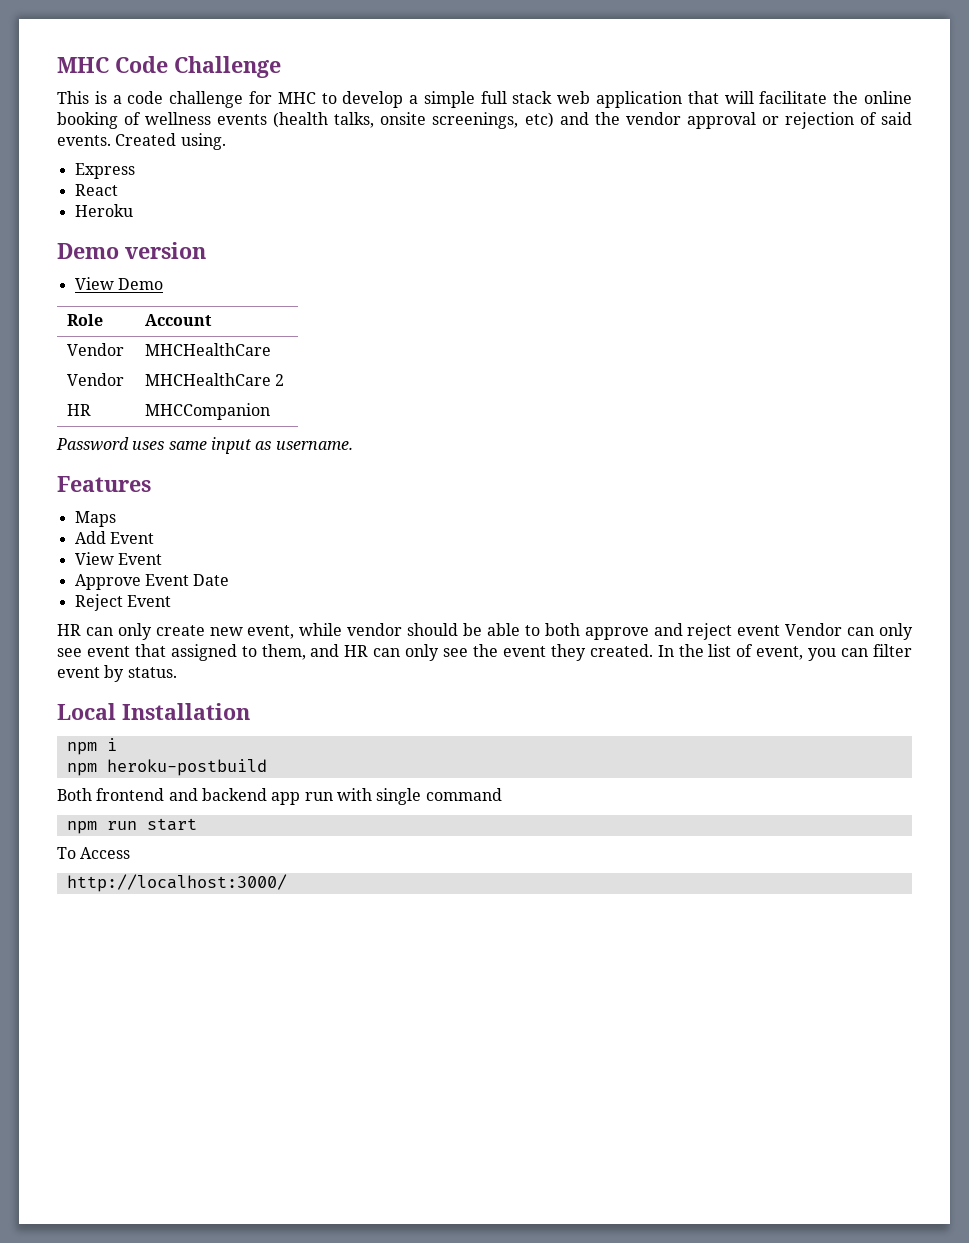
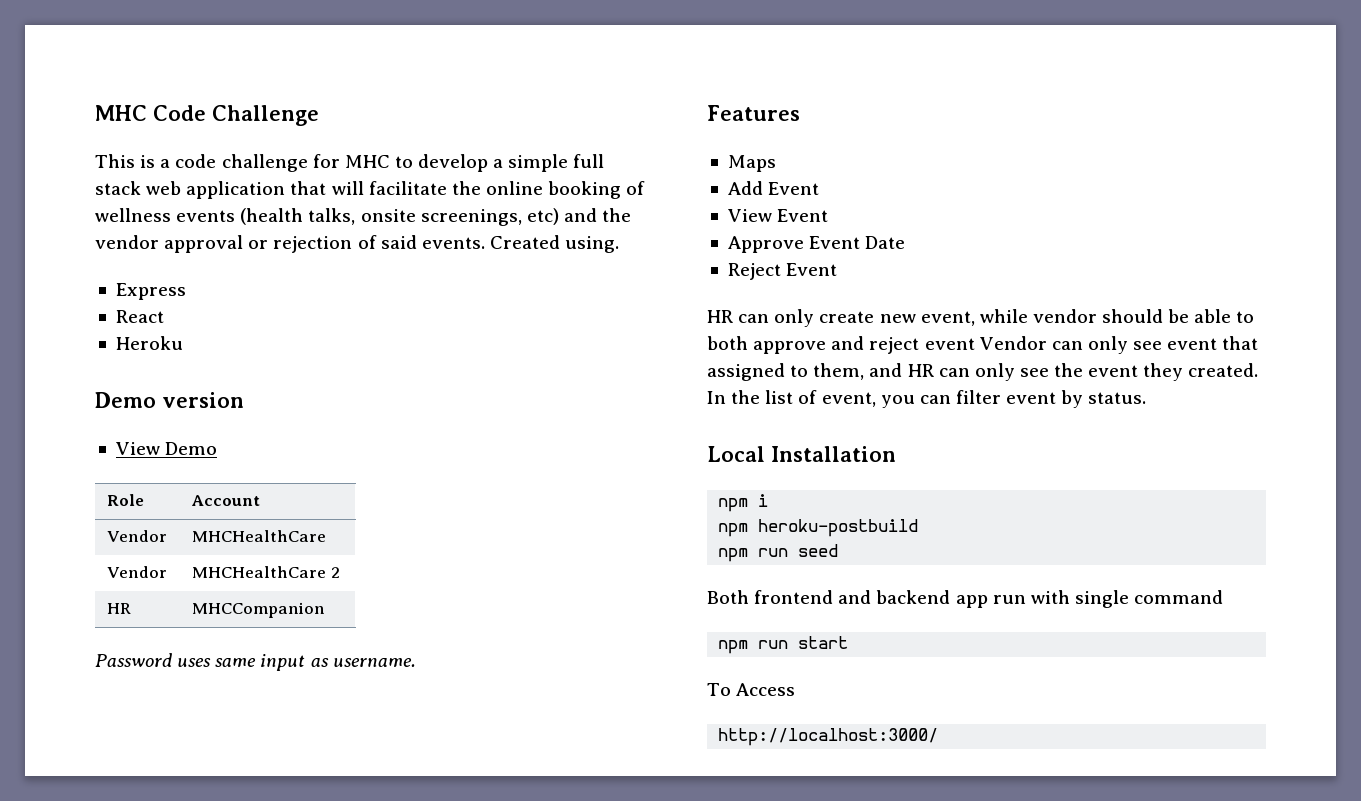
(267, 767) none -> [718,544,839,562] // npm run seed

